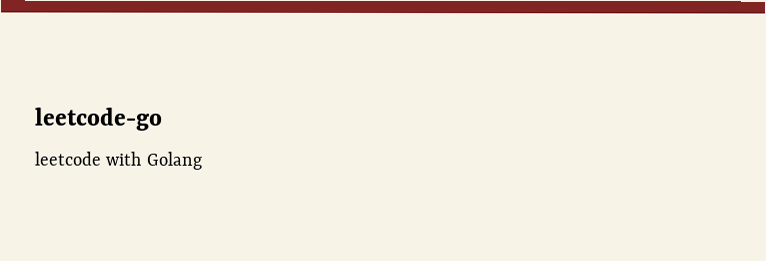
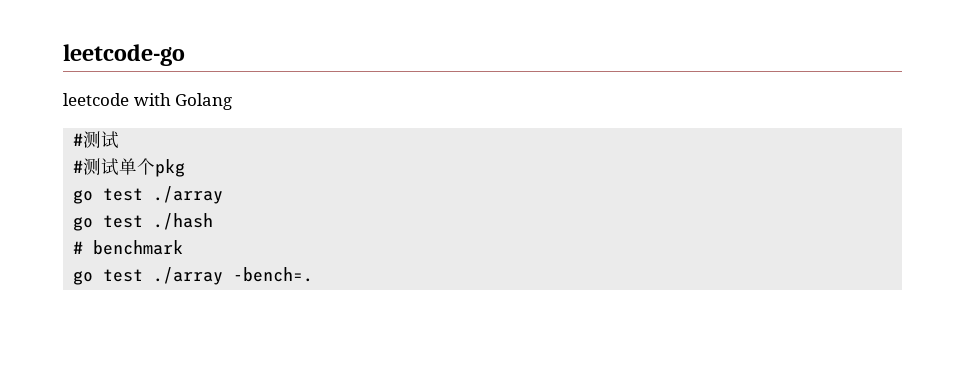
(202, 160) none -> [73,131,120,149] [73,158,186,177] [73,186,224,204] [73,213,214,231] [73,240,184,255] [73,267,314,285] // #测试 // #测试单个pkg // go test ./array // go test ./hash // # benchmark // go test ./array -bench=.

